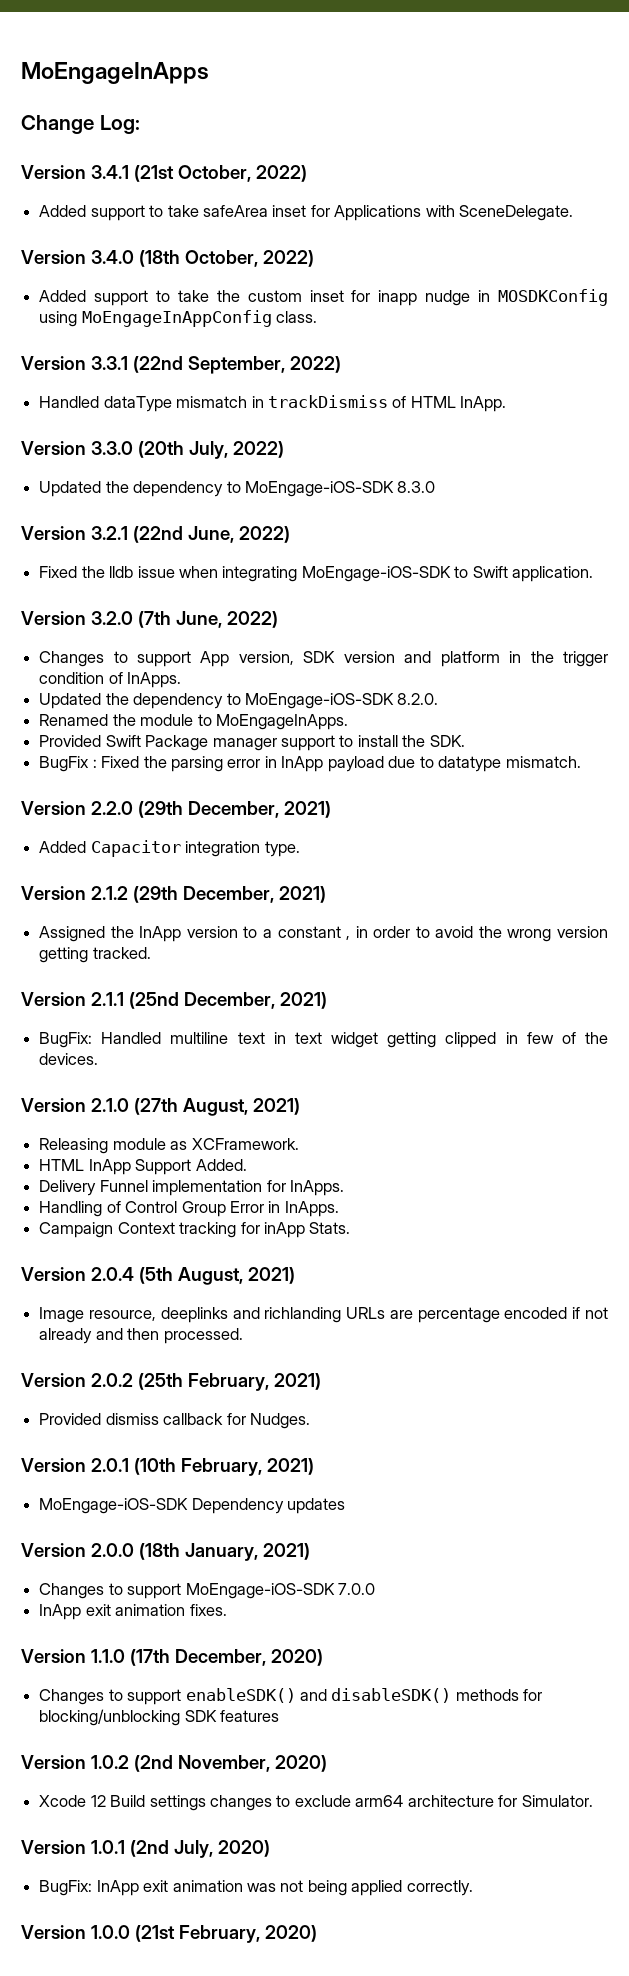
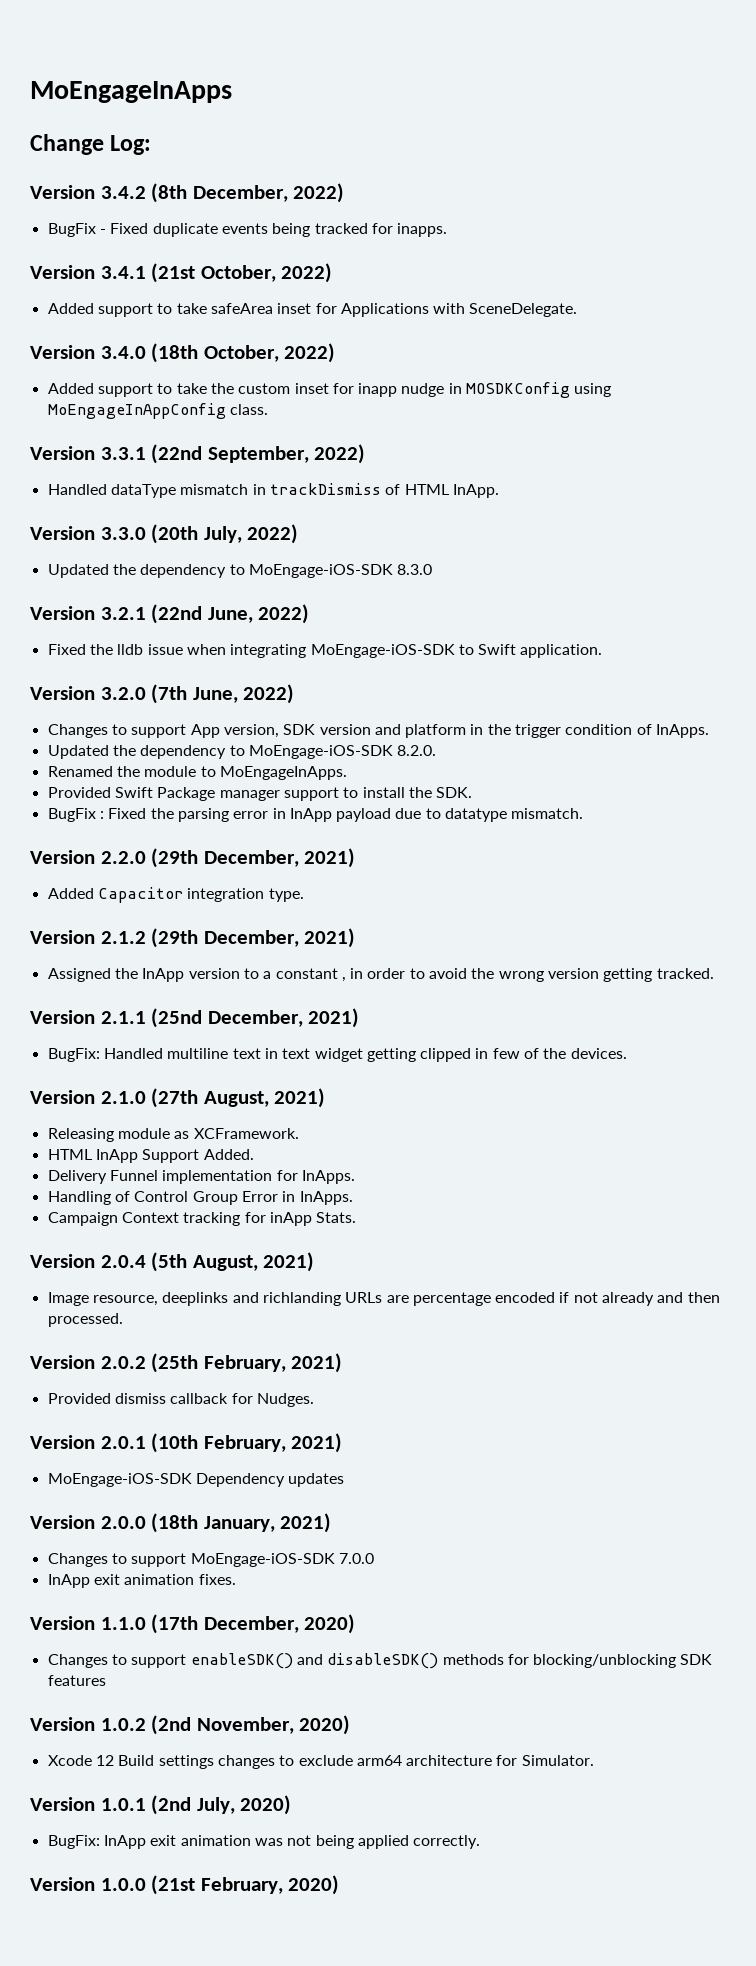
(140, 124) none -> [30,183,345,203] [47,223,448,237] // Version 3.4.2 (8th December, 2022) // BugFix - Fixed duplicate events being tracked for inapps.

